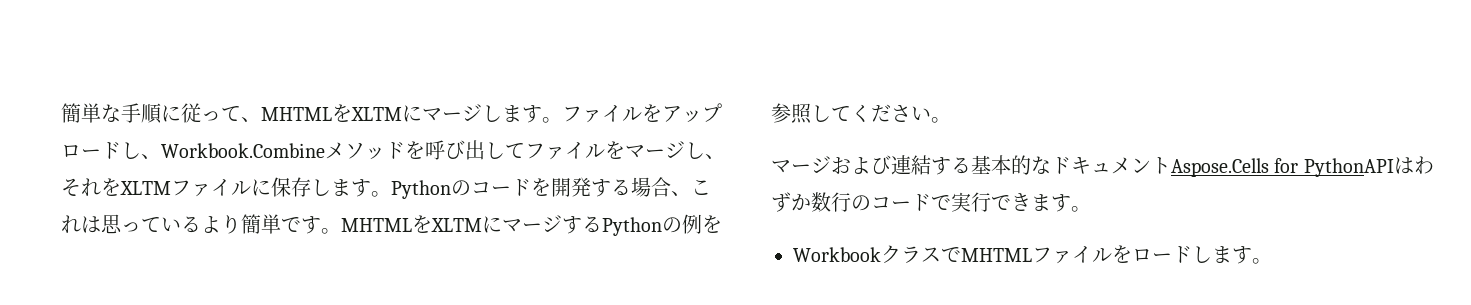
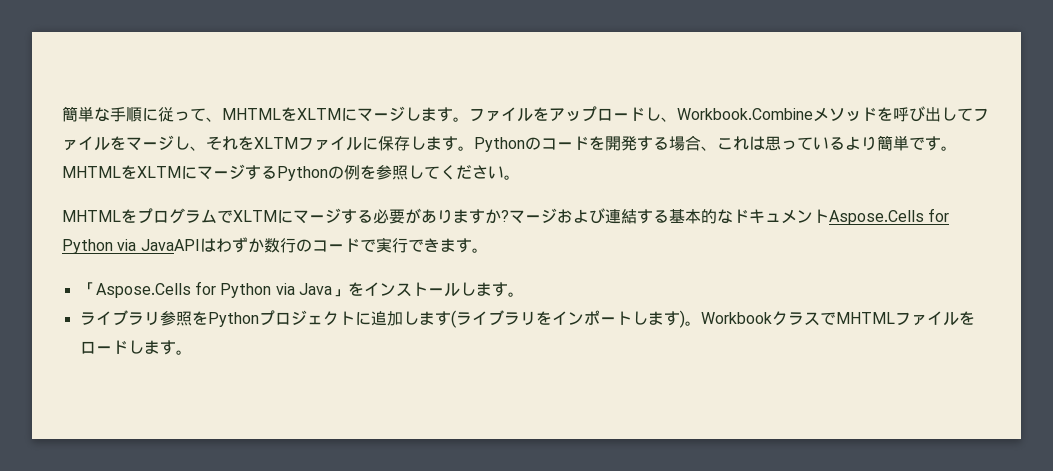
(951, 120) none -> [62,208,509,224] MHTMLをプログラムでXLTMにマージする必要がありますか?
[1303,158,1394,177] PythonAPI -> [62,239,200,254] Python via JavaAPI
(1091, 209) none -> [79,281,524,298] [79,310,701,328] 「Aspose.Cells for Python via Java」をインストールします。 // ライブラリ参照をPythonプロジェクトに追加します(ライブラリをインポートします)。

